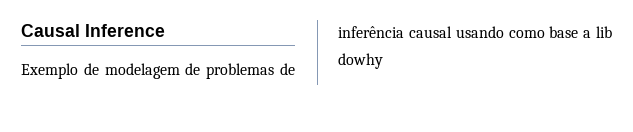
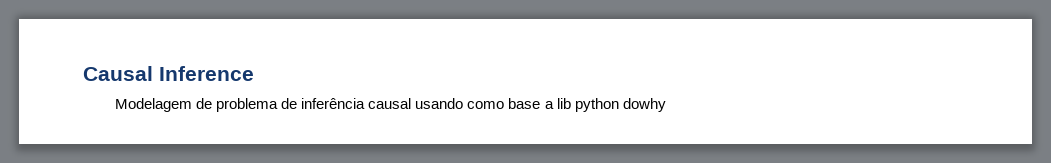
[21,63,275,79] Exemplo de modelagem de problemas -> [115,98,279,112] Modelagem de problema
(612, 32) none -> [574,98,619,112] python

